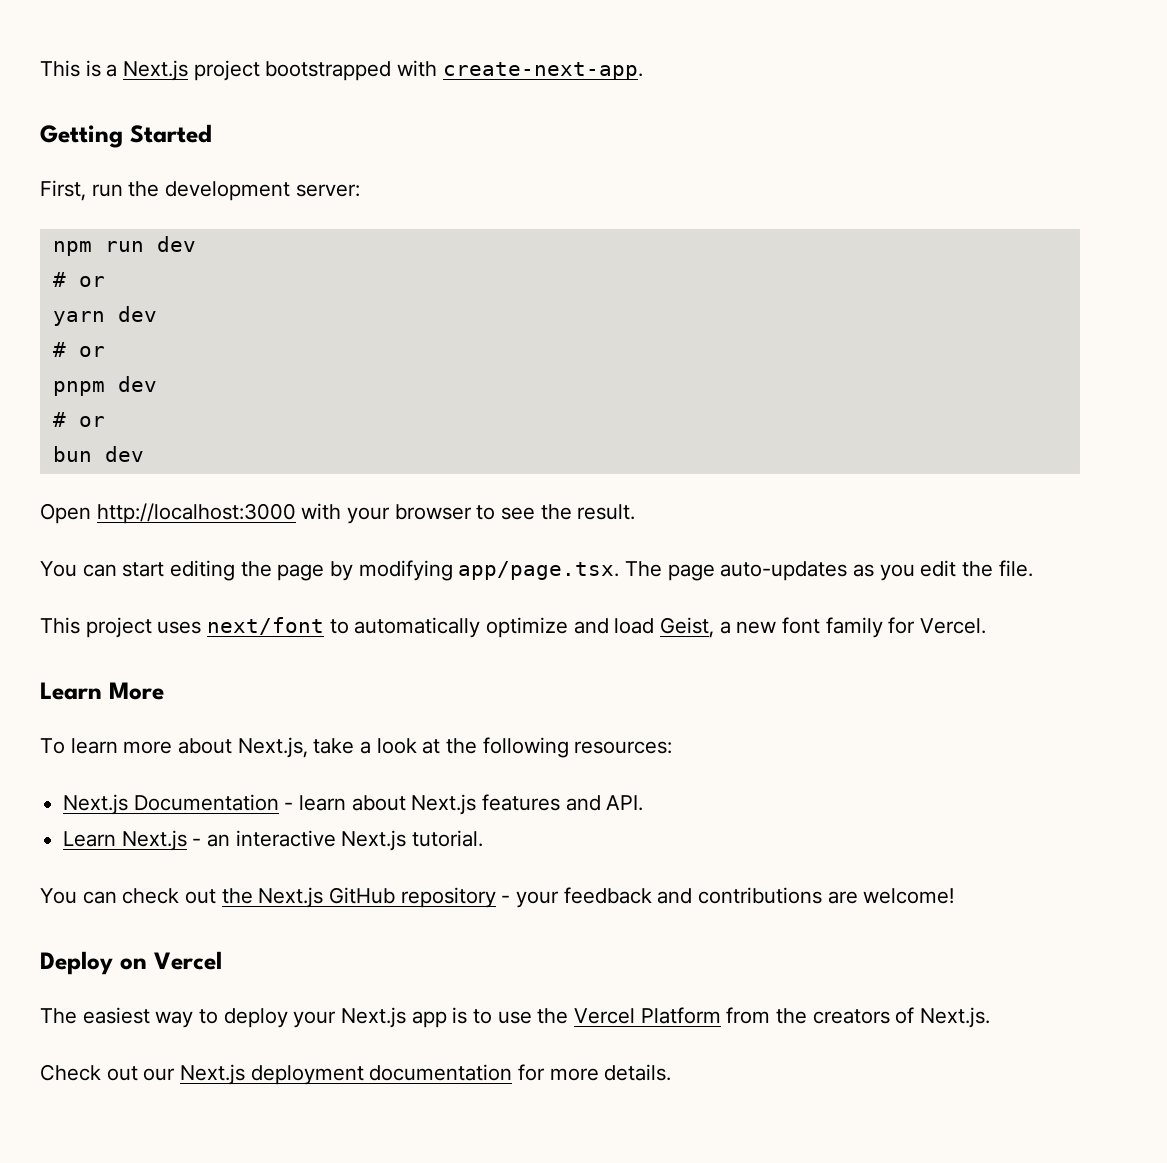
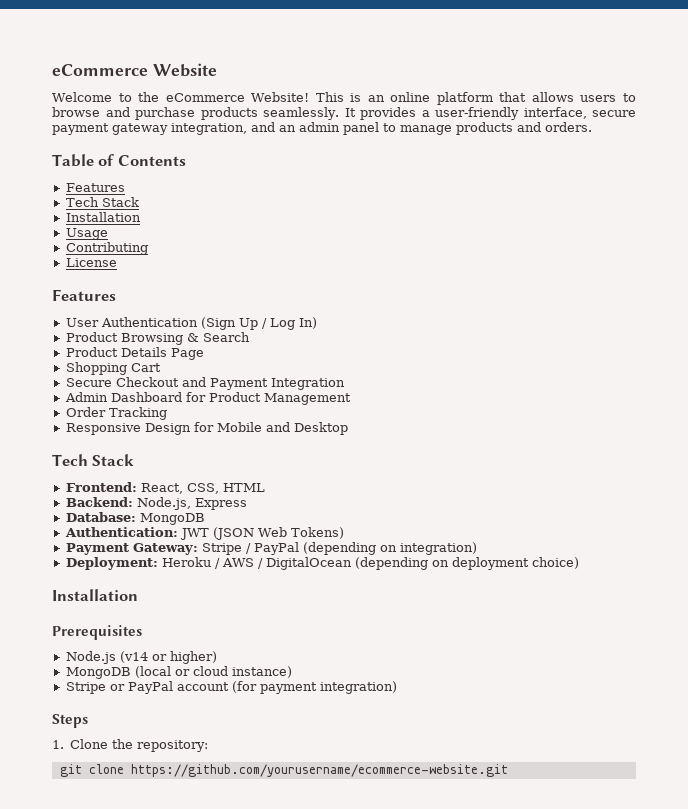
[40,60,643,81] [40,124,212,148] [40,180,360,201] [52,236,196,256] [52,272,105,287] [52,306,157,326] [52,342,105,357] [52,376,157,396] [52,412,105,427] [52,446,144,462] [40,503,636,524] [40,560,1033,581] [40,617,987,638] [40,682,164,700] [40,737,673,758] [63,794,644,815] [63,830,484,851] [40,887,955,908] [40,951,222,975] [40,1007,991,1028] [40,1064,672,1085] This is a Next.js project bootstrapped with create-next-app. // Getting Started // First, run the development server: // npm run dev // # or // yarn dev // # or // pnpm dev // # or // bun dev // Open http://localhost:3000 with your browser to see the result. // You can start editing the page by modifying app/page.tsx. The page auto-updates as you edit the file. // This project uses next/font to automatically optimize and load Geist, a new font family for Vercel. // Learn More // To learn more about Next.js, take a look at the following resources: // Next.js Documentation - learn about Next.js features and API. // Learn Next.js - an interactive Next.js tutorial. // You can check out the Next.js GitHub repository - your feedback and contributions are welcome! // Deploy on Vercel // The easiest way to deploy your Next.js app is to use the Vercel Platform from the creators of Next.js. // Check out our Next.js deployment documentation for more details. -> [52,63,217,77] [52,92,636,105] [52,107,636,120] [52,122,592,135] [52,154,186,167] [65,183,125,192] [65,197,139,207] [65,212,141,222] [65,228,108,240] [65,242,148,255] [65,258,117,267] [52,289,116,301] [65,317,317,330] [65,332,250,345] [65,347,204,360] [65,362,161,375] [65,377,345,390] [64,392,351,405] [65,407,167,420] [65,422,348,435] [52,454,135,466] [65,482,265,494] [65,497,247,510] [65,512,205,525] [64,527,344,540] [65,542,477,555] [65,557,579,570] [52,589,138,601] [52,625,142,640] [65,651,217,664] [65,666,292,679] [65,681,397,694] [52,714,88,728] [52,739,209,752] [59,764,508,777] eCommerce Website // Welcome to the eCommerce Website! This is an online platform that allows users to browse and purchase products seamlessly. It provides a user-friendly interface, secure payment gateway integration, and an admin panel to manage products and orders. // Table of Contents // Features // Tech Stack // Installation // Usage // Contributing // License // Features // User Authentication (Sign Up / Log In) // Product Browsing & Search // Product Details Page // Shopping Cart // Secure Checkout and Payment Integration // Admin Dashboard for Product Management // Order Tracking // Responsive Design for Mobile and Desktop // Tech Stack // Frontend: React, CSS, HTML // Backend: Node.js, Express // Database: MongoDB // Authentication: JWT (JSON Web Tokens) // Payment Gateway: Stripe / PayPal (depending on integration) // Deployment: Heroku / AWS / DigitalOcean (depending on deployment choice) // Installation // Prerequisites // Node.js (v14 or higher) // MongoDB (local or cloud instance) // Stripe or PayPal account (for payment integration) // Steps // 1. Clone the repository: // git clone https://github.com/yourusername/ecommerce-website.git

